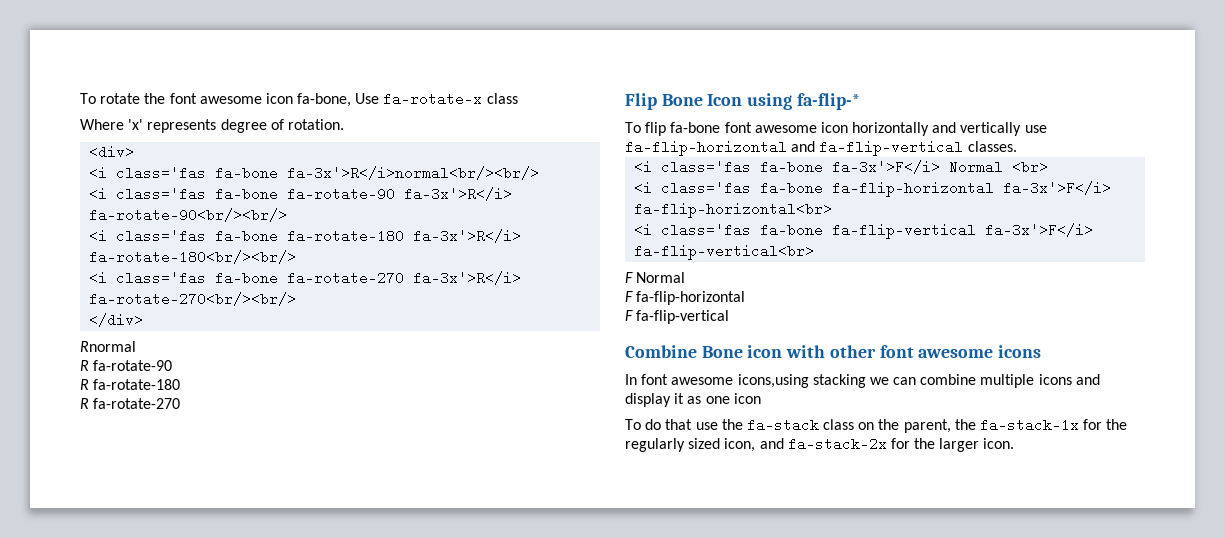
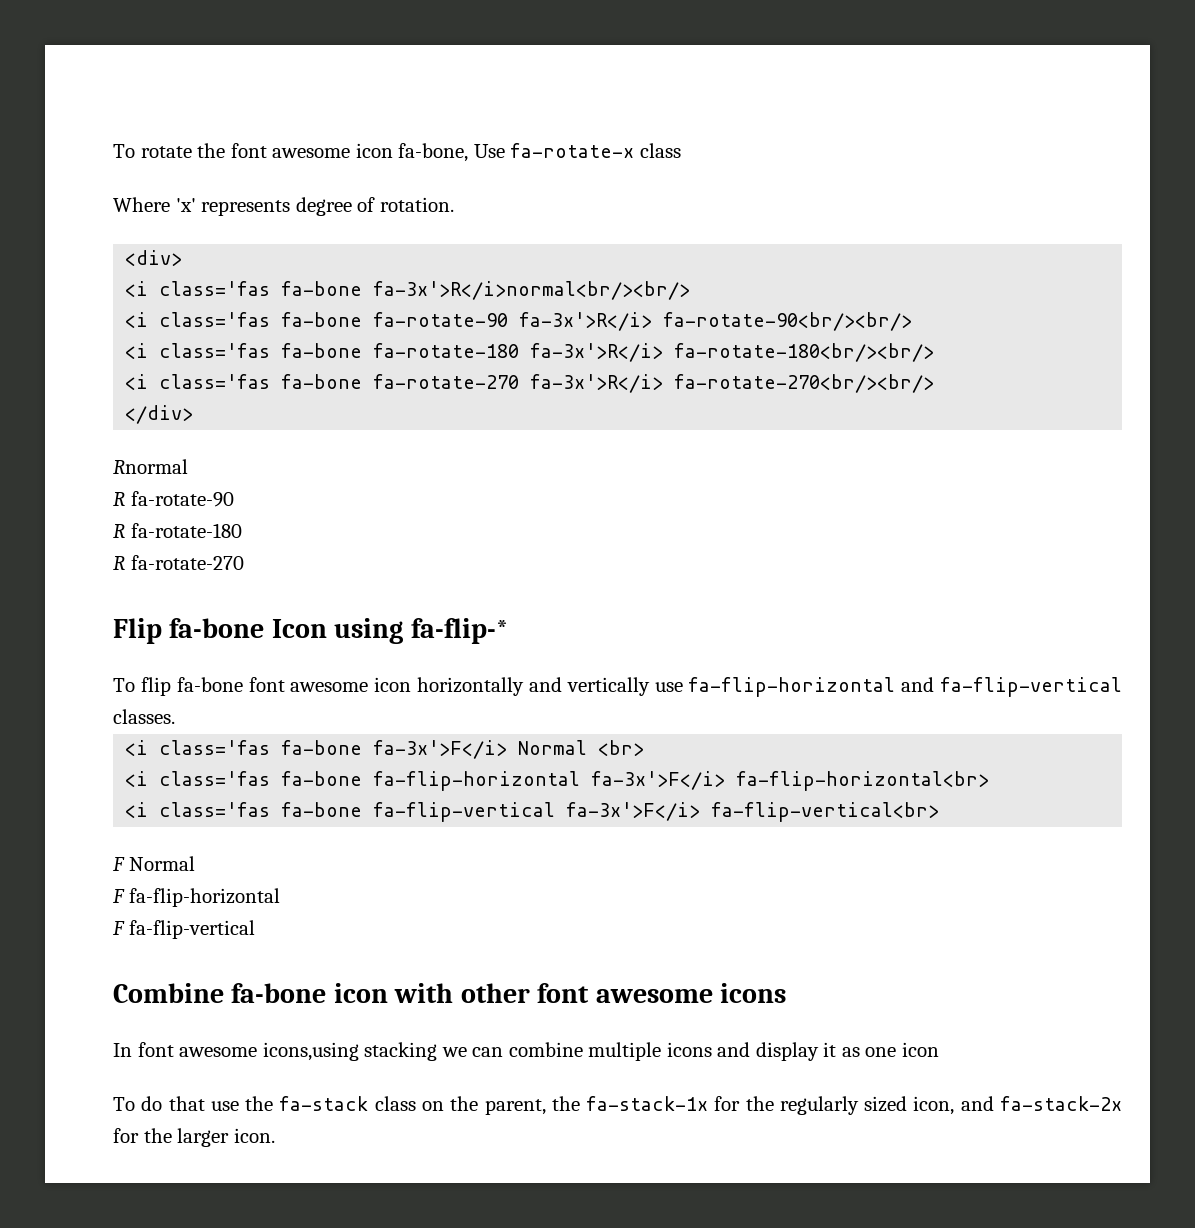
[661,94,703,106] Bone -> [169,618,265,638] fa-bone
[701,346,743,358] Bone -> [231,983,327,1003] fa-bone

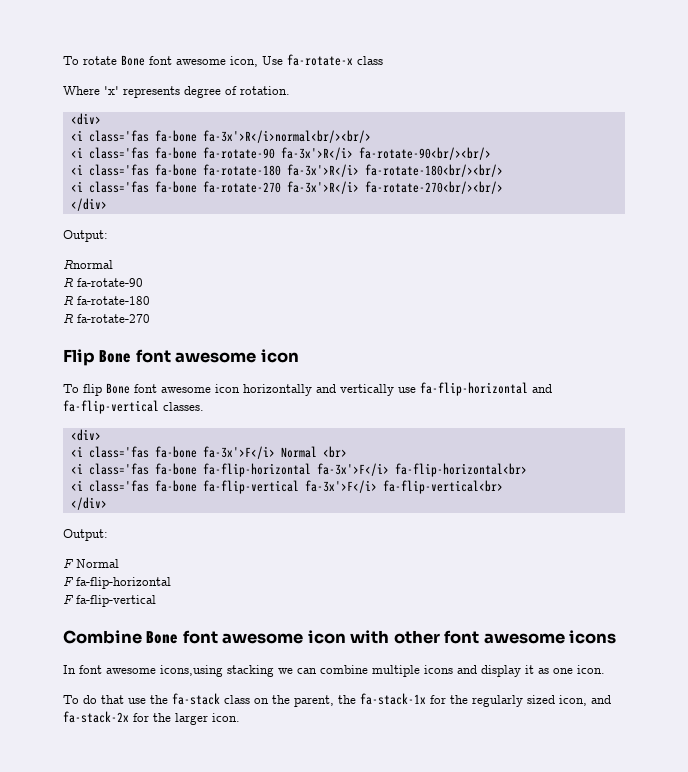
[197,143,469,162] the font awesome icon fa-bone, -> [121,55,258,67] Bone font awesome icon,
(194, 414) none -> [63,230,108,242] // Output:
[169,618,509,644] fa-bone Icon using fa-flip-* -> [99,349,299,363] Bone font awesome icon
[176,677,243,692] fa-bone -> [106,383,130,394] Bone
(175, 716) none -> [70,429,101,441] // <div>
(940, 812) none -> [70,497,107,510] [63,529,108,541] // </div> // Output:
[231,983,327,1003] fa-bone -> [146,630,304,644] Bone font awesome
[902,1042,940,1057] icon -> [577,665,605,674] icon.

